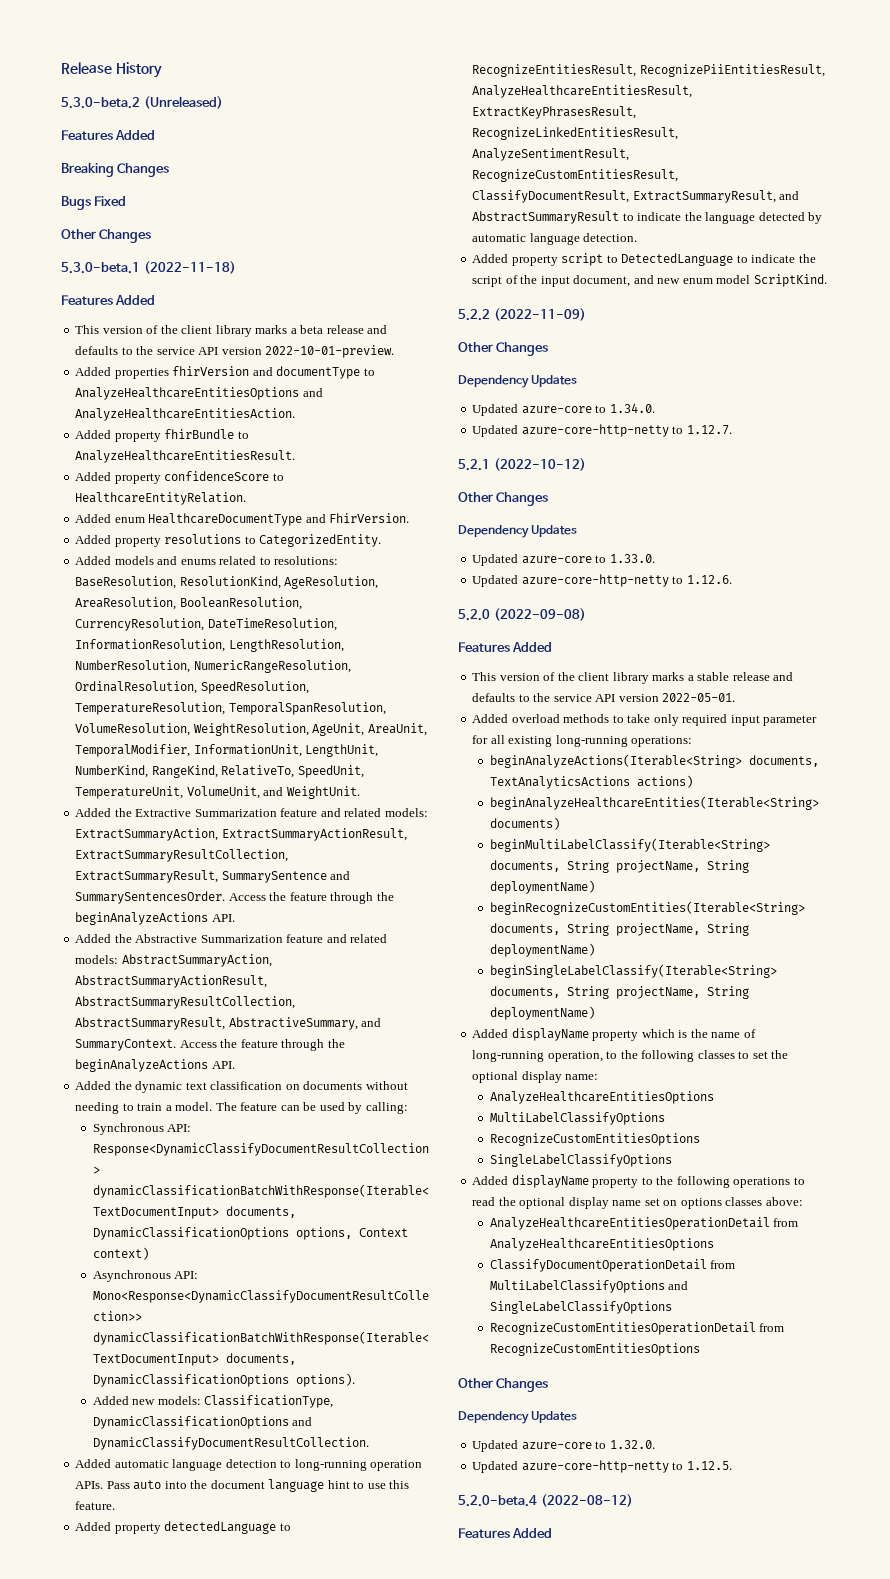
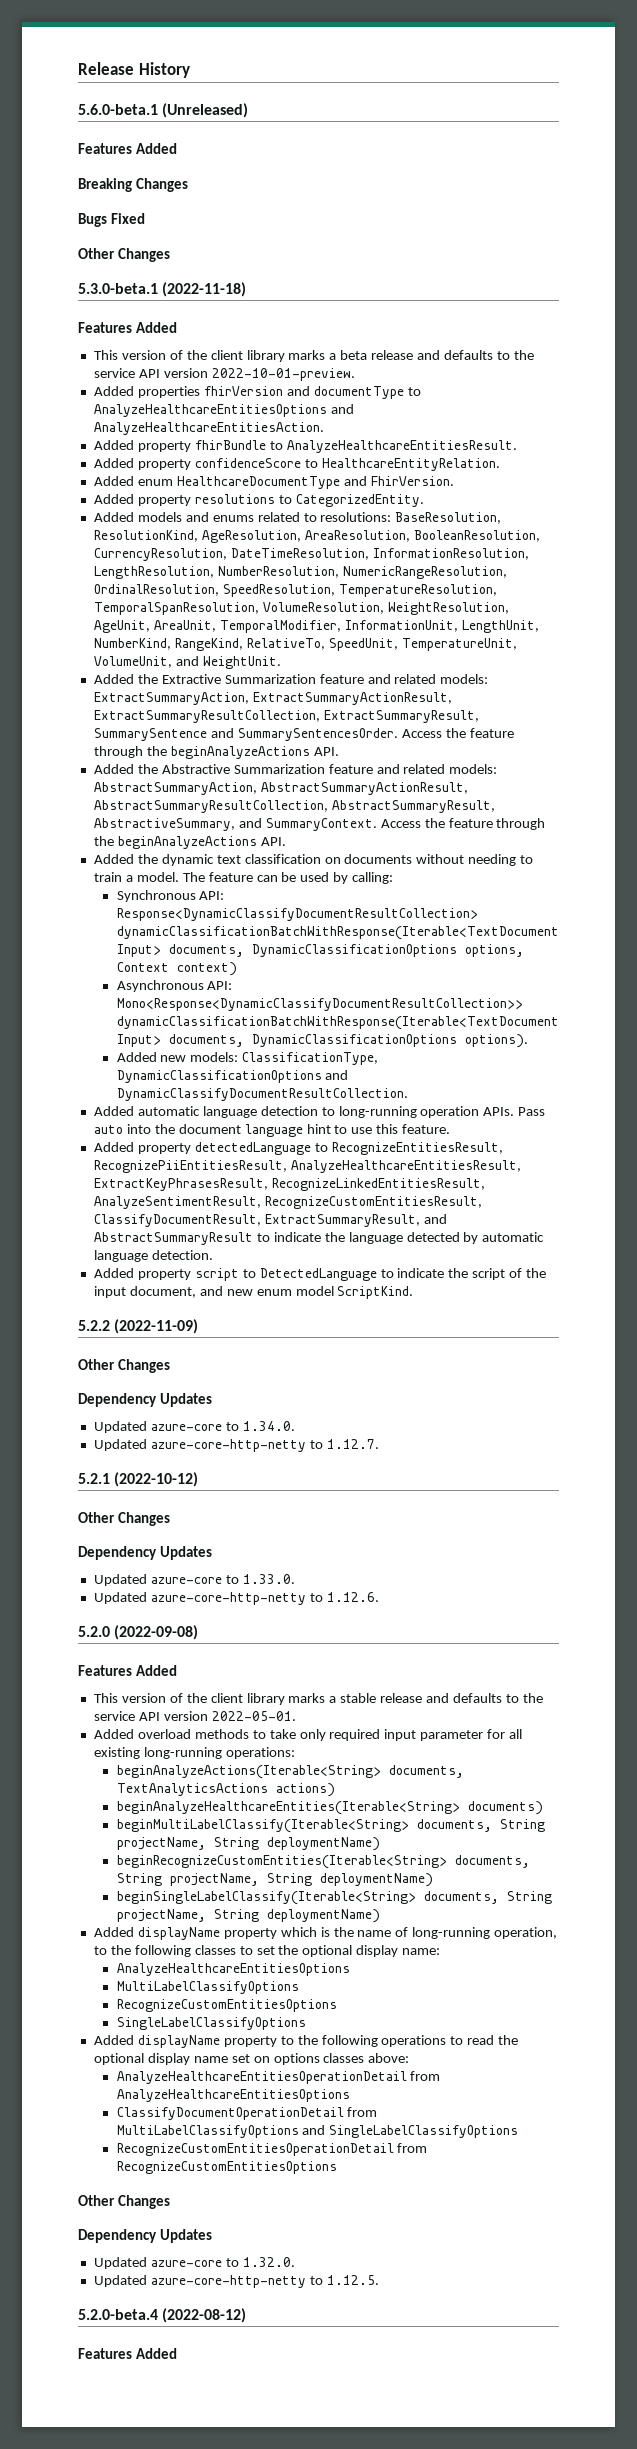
[61,97,140,109] 5.3.0-beta.2 -> [78,104,158,115] 5.6.0-beta.1

